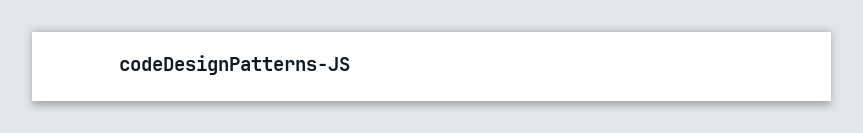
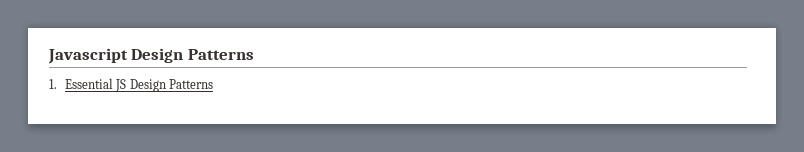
[119,55,350,75] codeDesignPatterns-JS -> [48,48,254,64] [49,78,214,92] Javascript Design Patterns // 1. Essential JS Design Patterns

